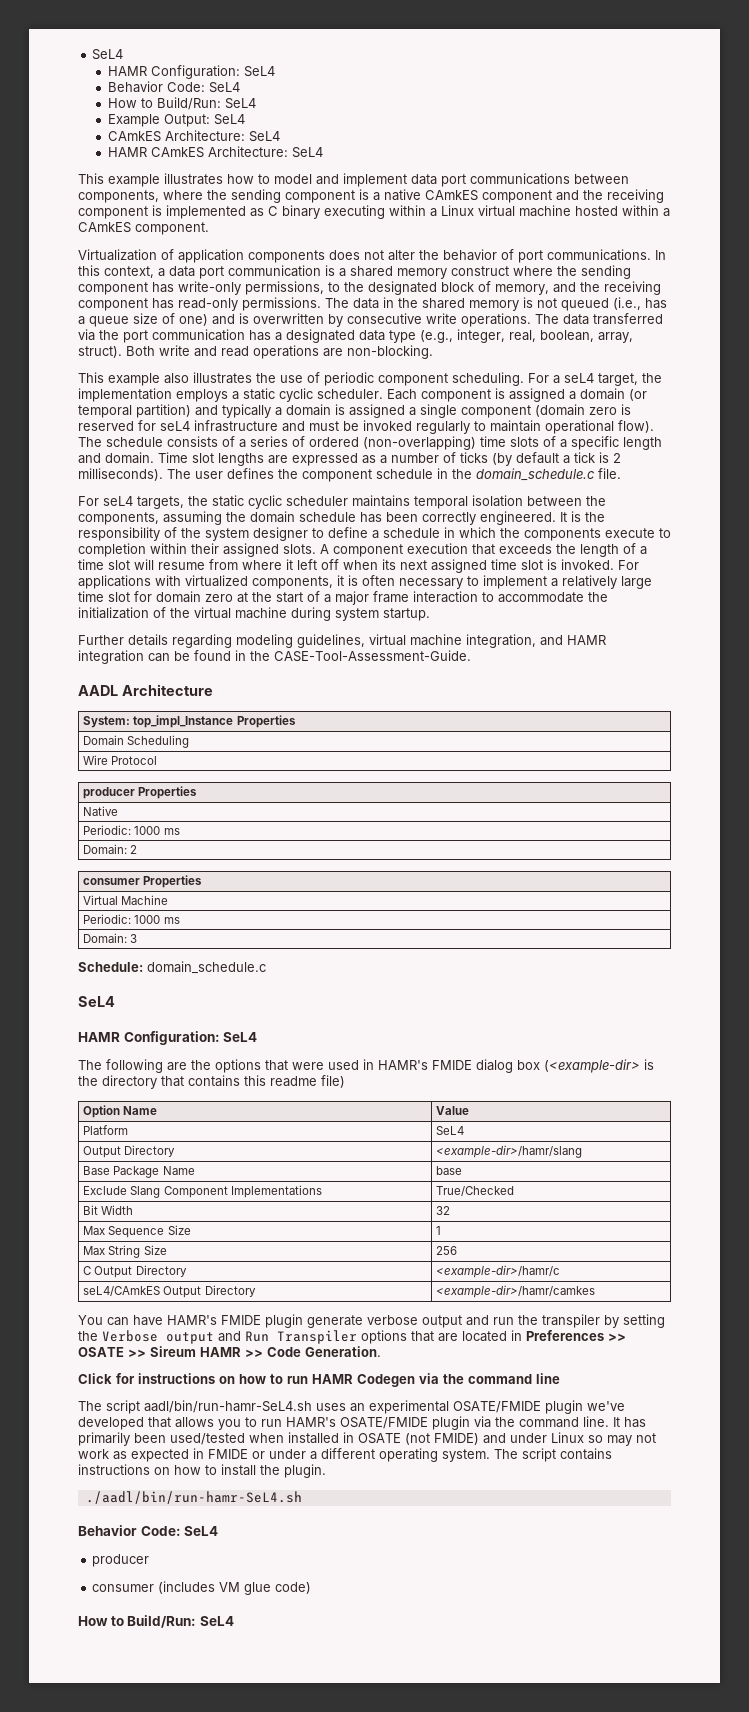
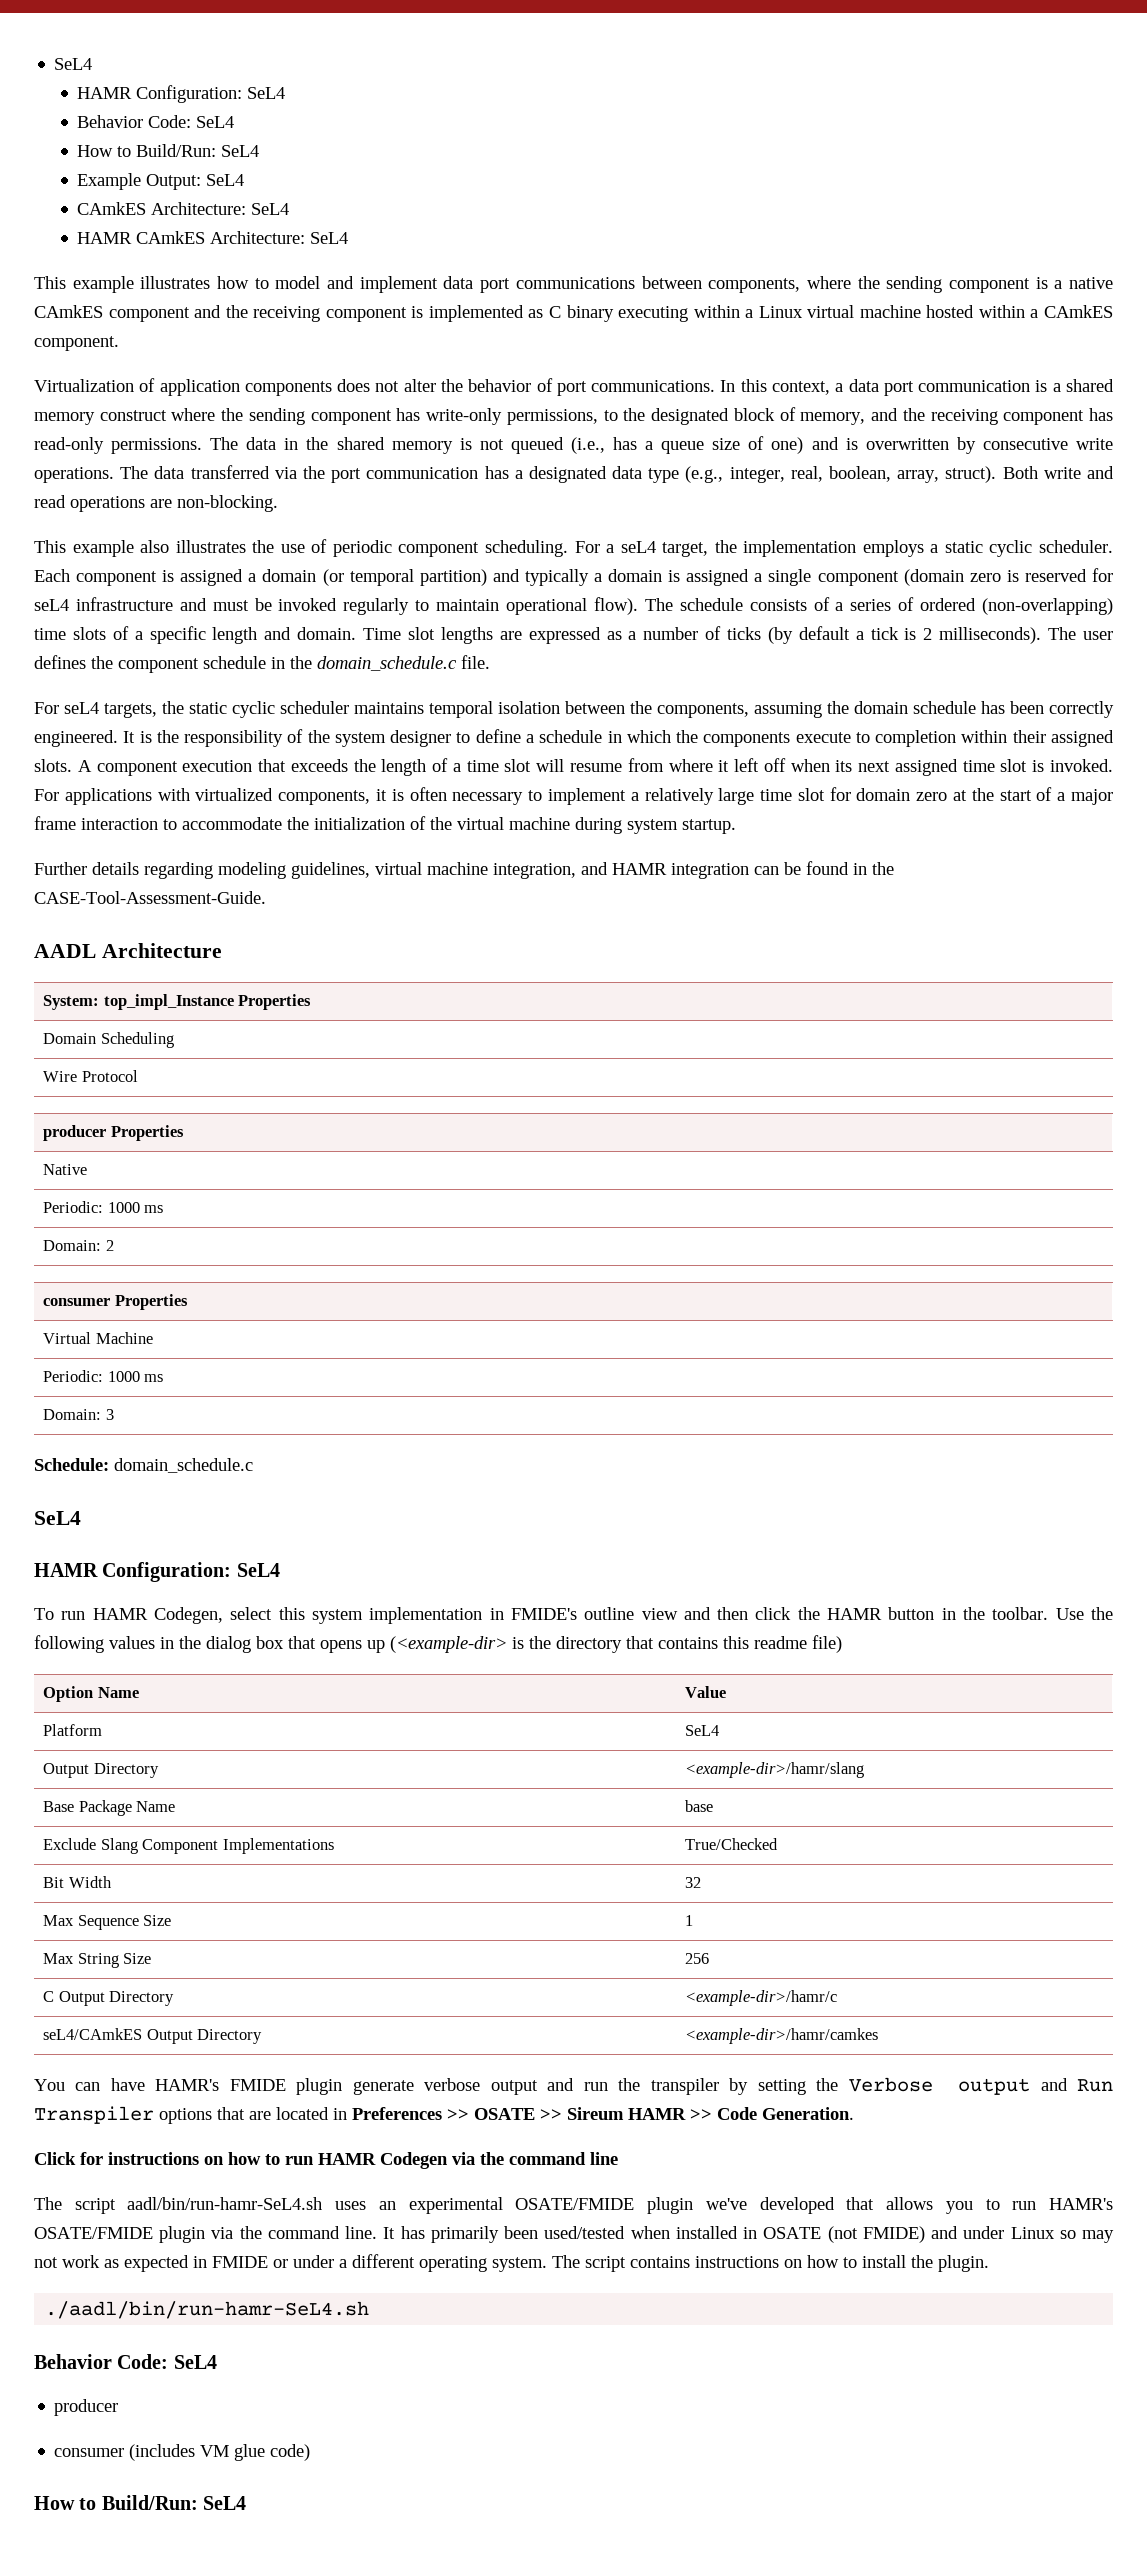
[78,1059,540,1073] The following are the options that were used in HAMR's FMIDE dialog box -> [34,1607,1114,1624] [34,1635,385,1653] To run HAMR Codegen, select this system implementation in FMIDE's outline view and then click the HAMR button in the toolbar. Use the following values in the dialog box that opens up

